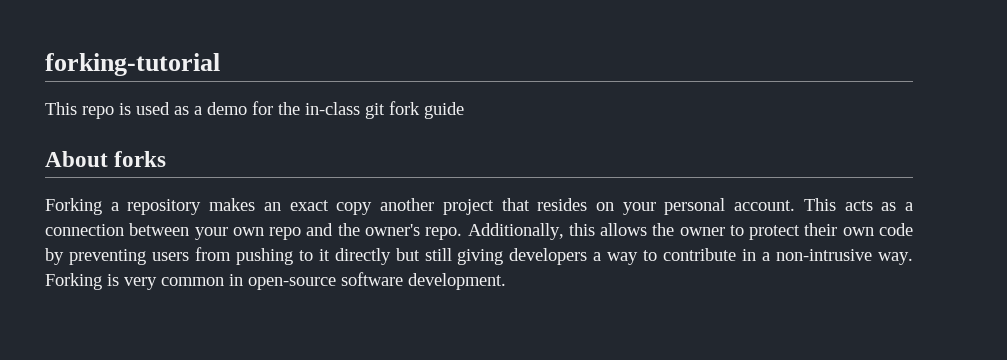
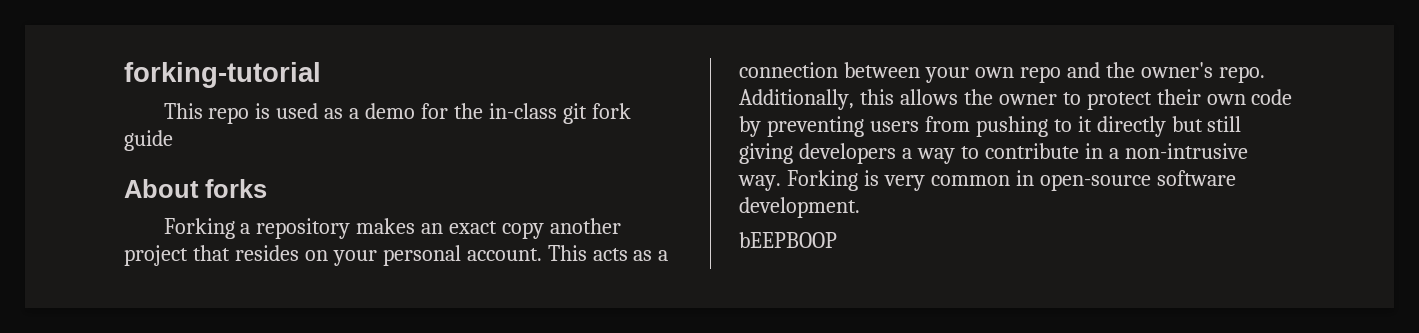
(506, 281) none -> [739,232,837,248] // bEEPBOOP

